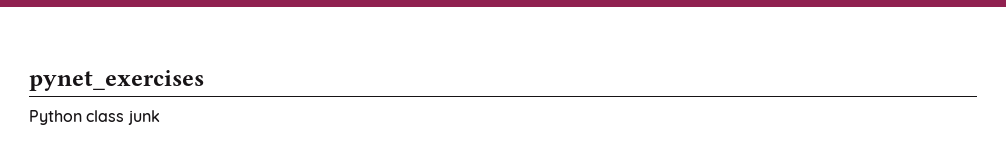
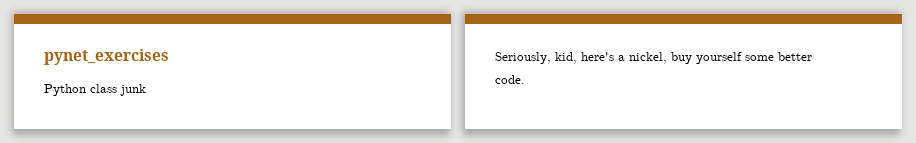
(160, 117) none -> [495,52,812,64] [495,75,525,84] // Seriously, kid, here's a nickel, buy yourself some better code.

